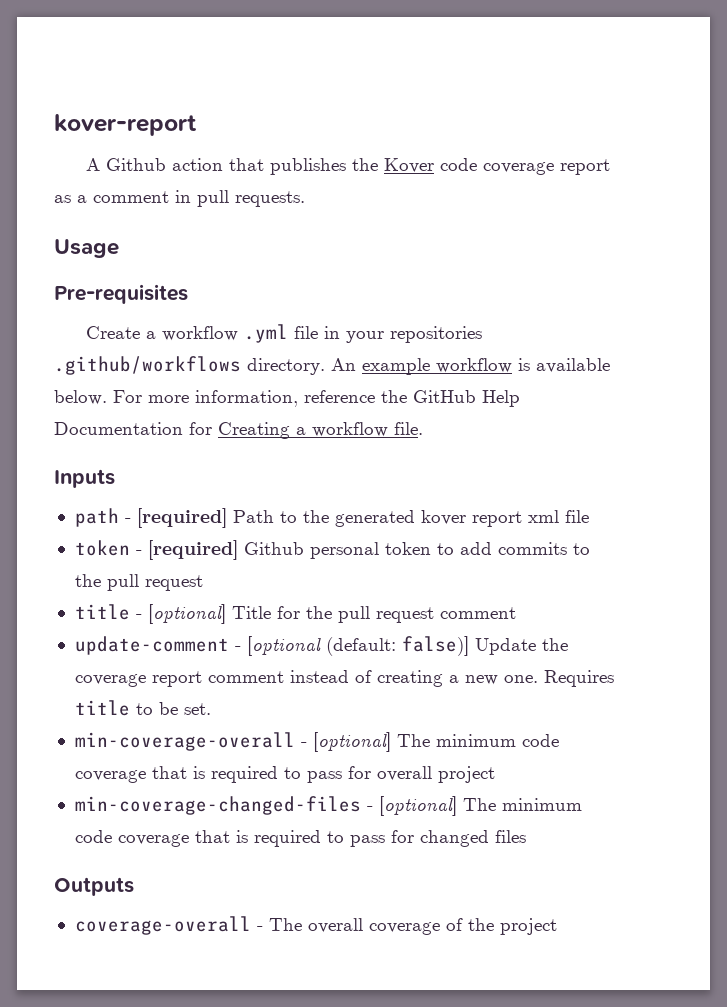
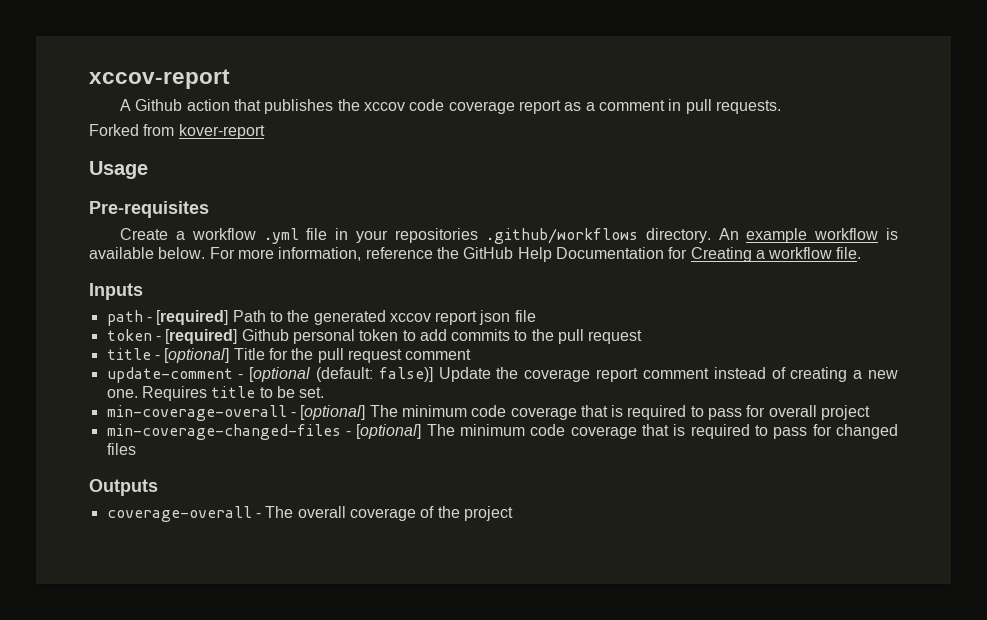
[54,114,197,136] kover-report -> [89,69,230,89] xccov-report
[383,158,434,173] Kover -> [364,102,406,111] xccov
(305, 199) none -> [89,124,265,139] // Forked from kover-report
[420,510,559,527] kover report xml -> [389,310,511,325] xccov report json

